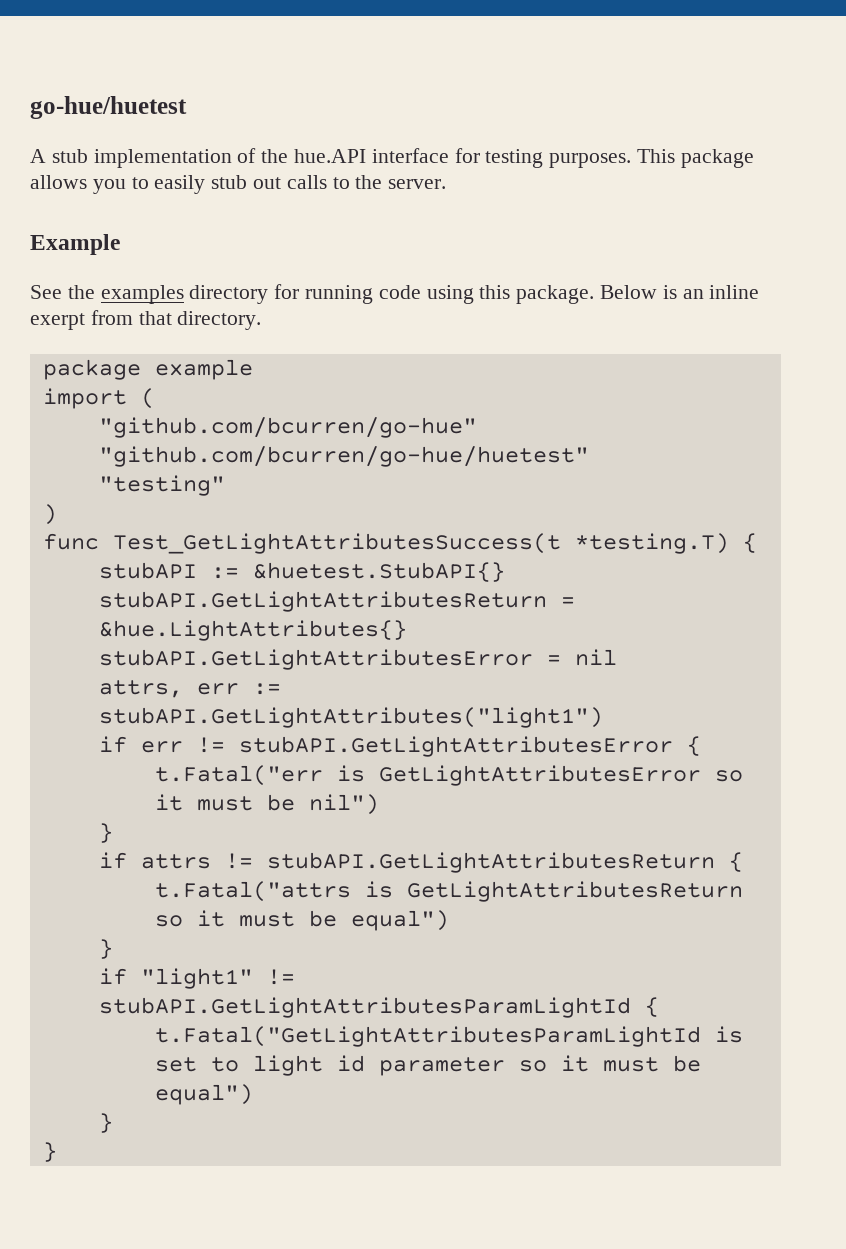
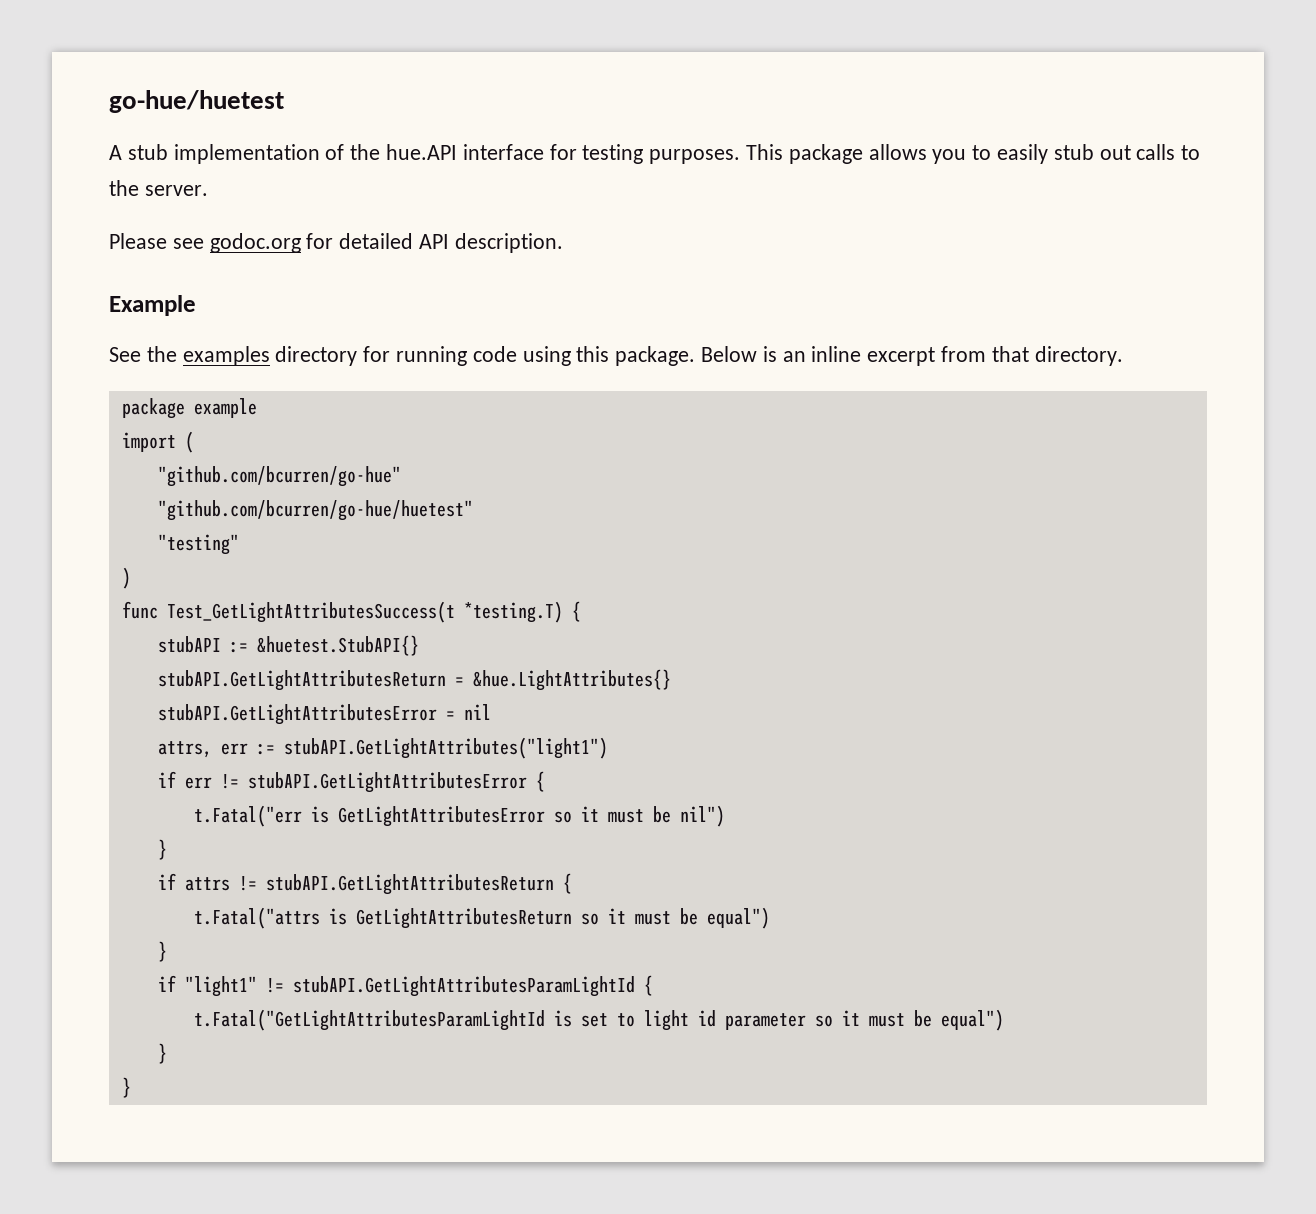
(447, 184) none -> [109,233,563,253] // Please see godoc.org for detailed API description.
[30,313,85,330] exerpt -> [867,347,936,366] excerpt

